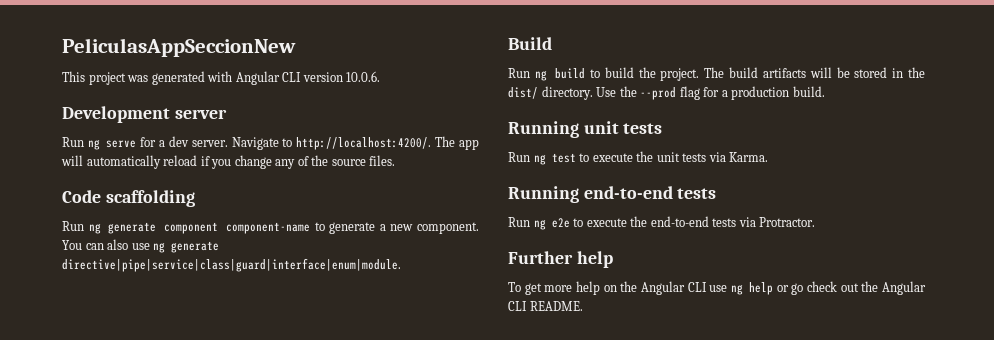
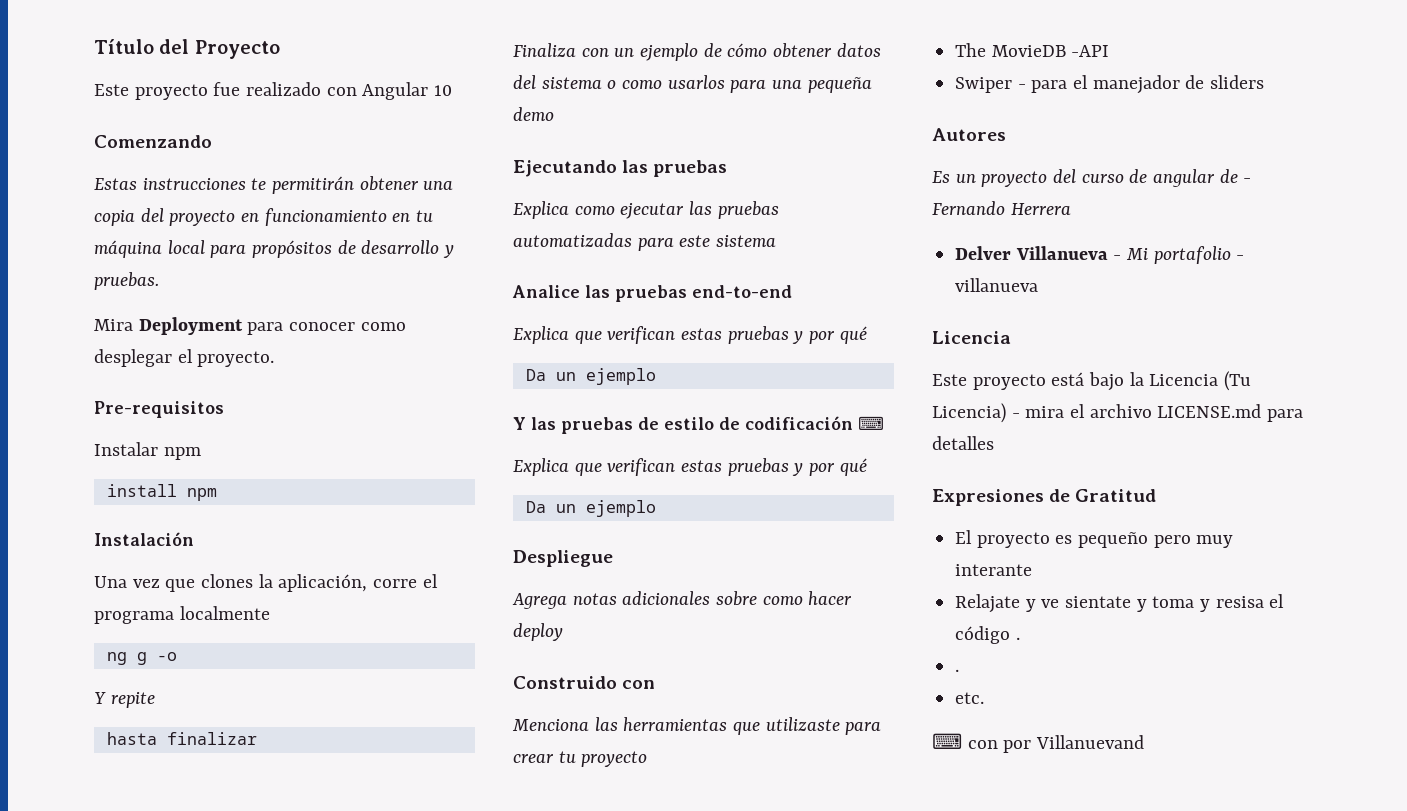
[62,38,296,57] [62,71,381,85] [62,106,227,123] [62,136,480,150] [61,155,396,169] [62,190,195,207] [62,221,479,234] [62,239,220,253] [62,258,401,272] [508,37,552,50] [508,67,926,81] [508,86,825,100] [508,121,663,138] [508,151,769,165] [508,186,717,203] [508,216,816,230] [508,251,613,268] [508,281,926,295] [508,301,583,311] PeliculasAppSeccionNew // This project was generated with Angular CLI version 10.0.6. // Development server // Run ng serve for a dev server. Navigate to http://localhost:4200/. The app will automatically reload if you change any of the source files. // Code scaffolding // Run ng generate component component-name to generate a new component. You can also use ng generate directive|pipe|service|class|guard|interface|enum|module. // Build // Run ng build to build the project. The build artifacts will be stored in the dist/ directory. Use the --prod flag for a production build. // Running unit tests // Run ng test to execute the unit tests via Karma. // Running end-to-end tests // Run ng e2e to execute the end-to-end tests via Protractor. // Further help // To get more help on the Angular CLI use ng help or go check out the Angular CLI README. -> [94,39,280,59] [94,82,453,100] [94,135,212,148] [94,176,454,194] [94,208,434,226] [94,240,455,258] [94,272,159,290] [94,317,406,335] [94,349,275,367] [94,401,224,418] [94,442,201,460] [106,484,217,501] [94,532,194,546] [94,574,438,592] [94,606,270,624] [106,652,177,665] [94,692,155,708] [106,732,257,745] [513,43,881,61] [513,75,872,93] [513,107,554,121] [513,160,728,177] [513,201,779,219] [513,233,777,251] [512,285,792,302] [513,326,867,344] [525,368,656,385] [513,416,884,434] [513,458,867,476] [525,500,656,517] [513,550,613,567] [512,591,853,609] [513,623,563,641] [513,676,656,689] [512,717,882,735] [513,751,648,767] [955,43,1110,57] [955,75,1265,94] [932,128,1006,141] [932,169,1252,187] [932,201,1071,215] [955,246,1245,264] [955,278,1039,292] [932,331,1011,344] [932,371,1252,391] [932,403,1304,423] [932,436,994,450] [932,489,1157,506] [955,530,1234,548] [955,564,1033,576] [955,594,1285,613] [955,626,1020,644] [955,669,960,672] [955,692,985,704] [932,733,1145,753] Título del Proyecto // Este proyecto fue realizado con Angular 10 // Comenzando // Estas instrucciones te permitirán obtener una copia del proyecto en funcionamiento en tu máquina local para propósitos de desarrollo y pruebas. // Mira Deployment para conocer como desplegar el proyecto. // Pre-requisitos // Instalar npm // install npm // Instalación // Una vez que clones la aplicación, corre el programa localmente // ng g -o // Y repite // hasta finalizar // Finaliza con un ejemplo de cómo obtener datos del sistema o como usarlos para una pequeña demo // Ejecutando las pruebas // Explica como ejecutar las pruebas automatizadas para este sistema // Analice las pruebas end-to-end // Explica que verifican estas pruebas y por qué // Da un ejemplo // Y las pruebas de estilo de codificación ⌨ // Explica que verifican estas pruebas y por qué // Da un ejemplo // Despliegue // Agrega notas adicionales sobre como hacer deploy // Construido con // Menciona las herramientas que utilizaste para crear tu proyecto // The MovieDB -API // Swiper - para el manejador de sliders // Autores // Es un proyecto del curso de angular de - Fernando Herrera // Delver Villanueva - Mi portafolio - villanueva // Licencia // Este proyecto está bajo la Licencia (Tu Licencia) - mira el archivo LICENSE.md para detalles // Expresiones de Gratitud // El proyecto es pequeño pero muy interante // Relajate y ve sientate y toma y resisa el código . // . // etc. // ⌨ con por Villanuevand

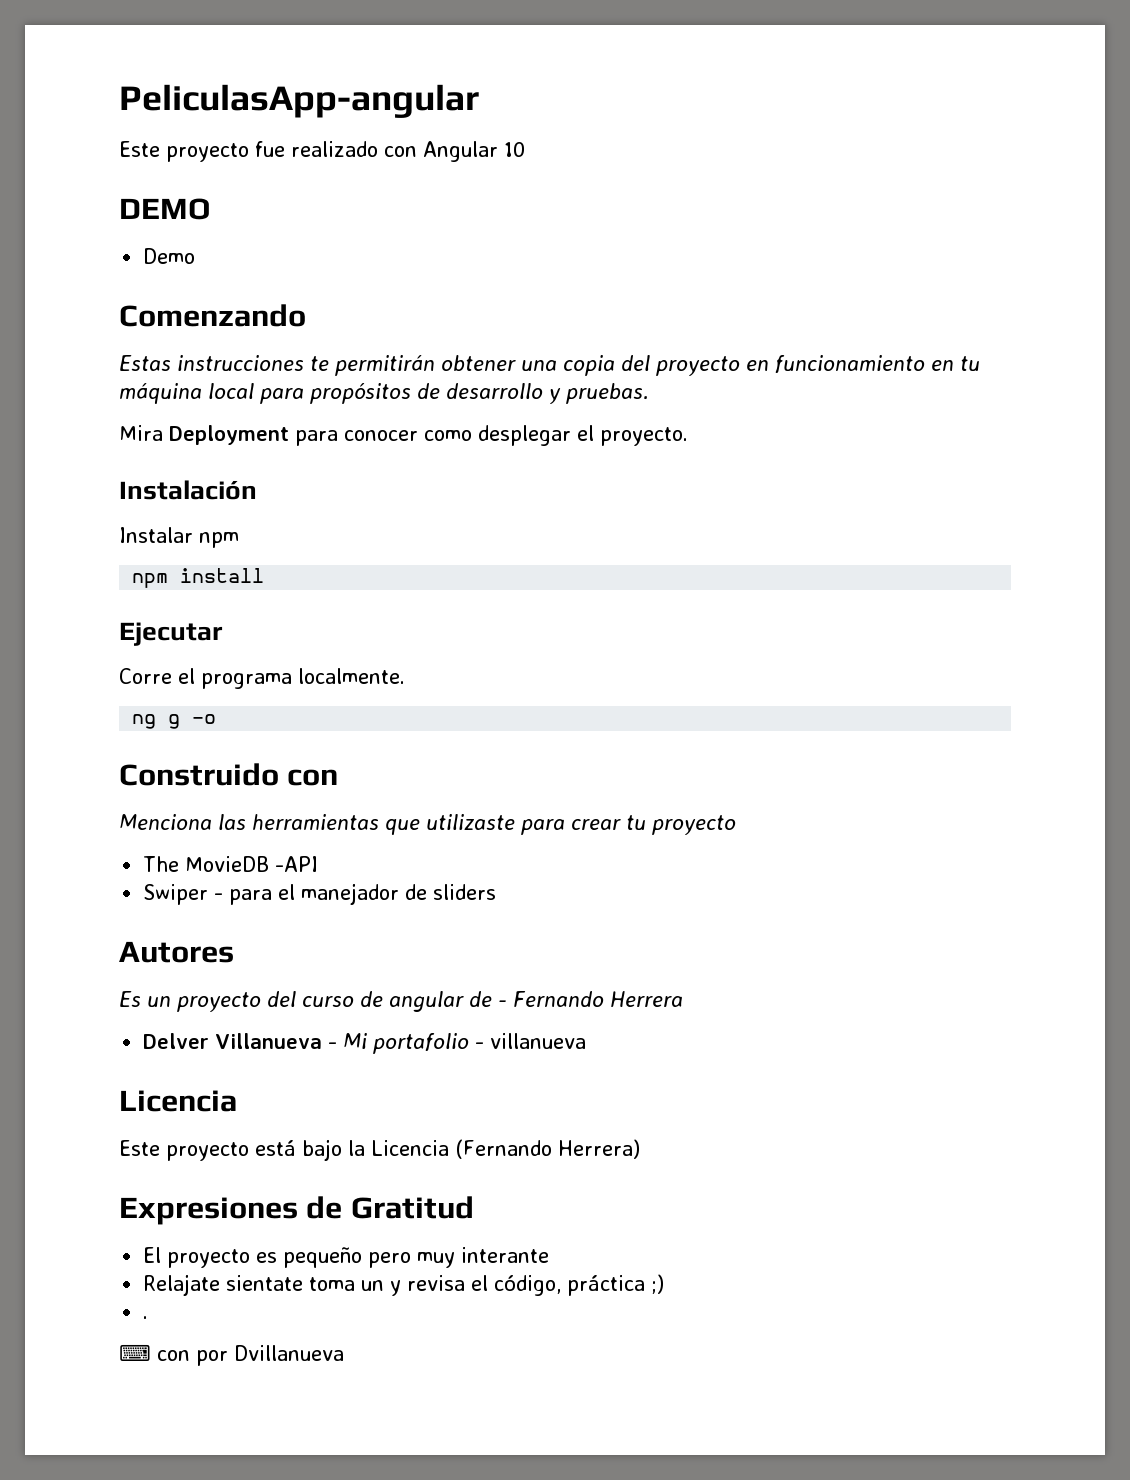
[94,39,280,59] Título del Proyecto -> [119,84,479,118] PeliculasApp-angular
(453, 90) none -> [119,198,211,220] [143,248,196,264] // DEMO // Demo
[94,401,224,418] Pre-requisitos -> [119,480,257,500] Instalación
(201, 453) none -> [132,573,169,588] npm
[186,488,217,501] [94,532,194,546] [94,574,418,592] npm // Instalación // Una vez que clones la aplicación, corre -> [119,622,223,646] [119,668,172,684] // Ejecutar // Corre
[179,606,270,620] localmente -> [298,668,405,684] localmente.
[94,692,155,708] [106,732,257,745] [513,43,881,61] [513,75,872,93] [513,107,554,121] [513,160,728,177] [513,201,779,219] [513,233,777,251] [512,285,792,302] [513,326,867,344] [525,368,656,385] [513,416,884,434] [513,458,867,476] [525,500,656,517] [513,550,613,567] [512,591,853,609] [513,623,563,641] // Y repite // hasta finalizar // Finaliza con un ejemplo de cómo obtener datos del sistema o como usarlos para una pequeña demo // Ejecutando las pruebas // Explica como ejecutar las pruebas automatizadas para este sistema // Analice las pruebas end-to-end // Explica que verifican estas pruebas y por qué // Da un ejemplo // Y las pruebas de estilo de codificación ⌨ // Explica que verifican estas pruebas y por qué // Da un ejemplo // Despliegue // Agrega notas adicionales sobre como hacer deploy -> (217, 719) none
[1224,371,1252,391] [932,403,1304,423] [932,436,994,450] (Tu Licencia) - mira el archivo LICENSE.md para detalles -> [455,1139,640,1159] (Fernando Herrera)
[1025,594,1285,612] [955,626,1020,644] [955,669,960,672] [955,692,985,704] y ve sientate y toma y resisa el código . // . // etc. -> [226,1274,665,1296] [143,1316,149,1319] sientate toma un y revisa el código, práctica ;) // .
[1036,735,1145,749] Villanuevand -> [234,1345,344,1361] Dvillanueva

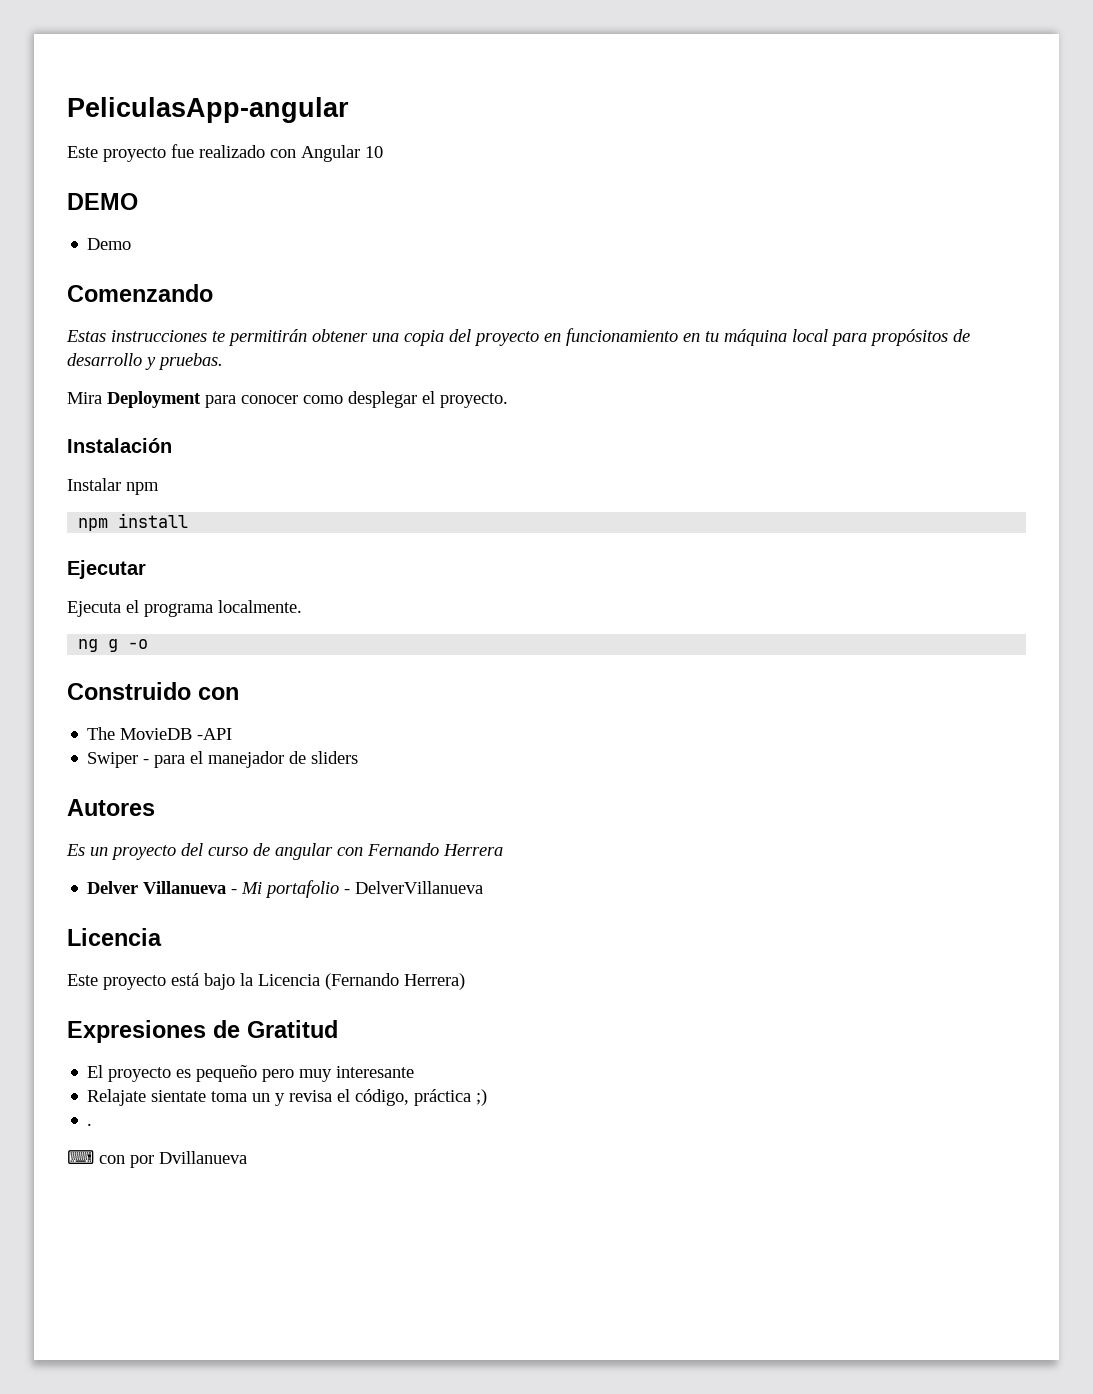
[119,668,172,684] Corre -> [67,601,121,617] Ejecuta
[119,814,736,835] // Menciona las herramientas que utilizaste para crear tu proyecto -> (239, 693) none
[469,991,507,1007] de - -> [337,847,363,856] con
[490,1033,587,1049] villanueva -> [355,881,484,894] DelverVillanueva
[461,1247,550,1263] interante -> [336,1066,415,1078] interesante

